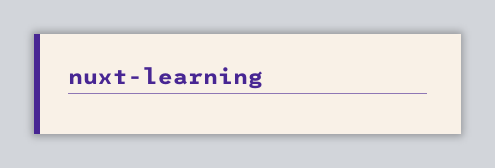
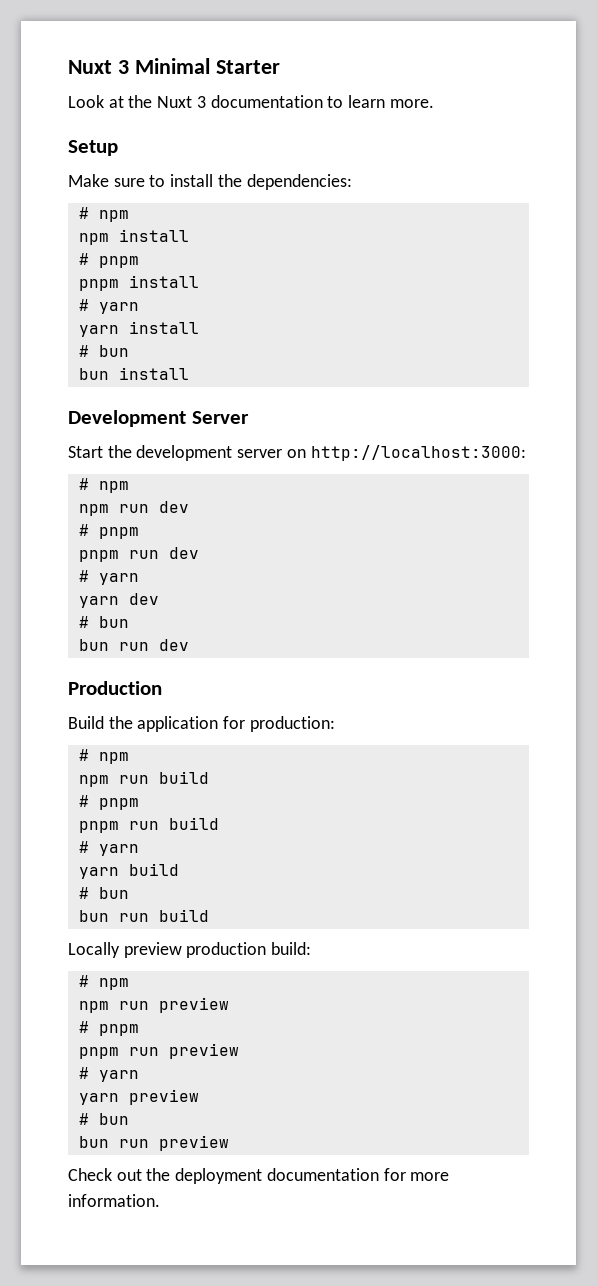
[68,67,263,89] nuxt-learning -> [68,58,280,74] [68,95,434,108] [68,140,118,156] [68,174,352,190] [78,207,129,222] [78,229,189,245] [78,253,139,268] [78,275,199,291] [78,299,139,314] [78,321,199,337] [78,345,129,357] [78,367,189,380] [68,410,249,427] [68,445,526,461] [78,478,129,493] [78,501,189,516] [78,524,139,539] [78,547,199,562] [78,570,139,585] [78,593,159,608] [78,616,129,628] [78,639,189,651] [68,681,162,695] [68,716,335,732] [78,749,129,764] [78,771,209,787] [78,795,139,810] [78,817,219,833] [78,841,139,856] [78,863,179,879] [78,887,129,899] [78,909,209,922] [68,942,312,958] [78,975,129,990] [78,997,229,1013] [78,1021,139,1036] [78,1043,239,1059] [78,1067,139,1082] [78,1089,199,1105] [78,1113,129,1125] [78,1135,229,1151] [68,1168,450,1184] [68,1194,160,1207] Nuxt 3 Minimal Starter // Look at the Nuxt 3 documentation to learn more. // Setup // Make sure to install the dependencies: // # npm // npm install // # pnpm // pnpm install // # yarn // yarn install // # bun // bun install // Development Server // Start the development server on http://localhost:3000: // # npm // npm run dev // # pnpm // pnpm run dev // # yarn // yarn dev // # bun // bun run dev // Production // Build the application for production: // # npm // npm run build // # pnpm // pnpm run build // # yarn // yarn build // # bun // bun run build // Locally preview production build: // # npm // npm run preview // # pnpm // pnpm run preview // # yarn // yarn preview // # bun // bun run preview // Check out the deployment documentation for more information.

